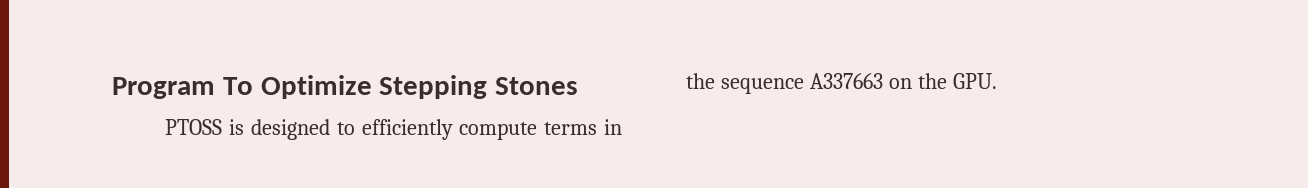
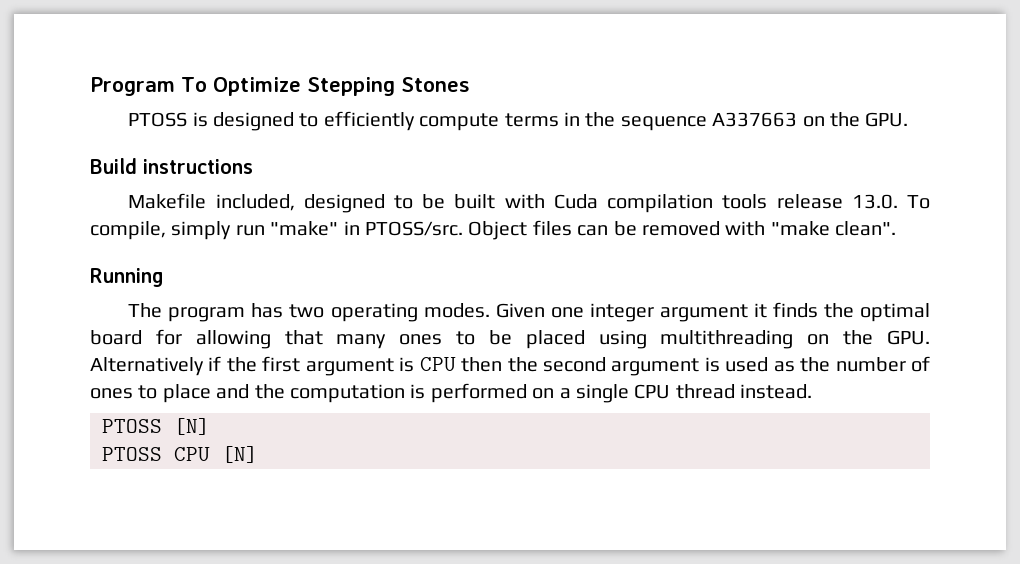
(997, 81) none -> [90,158,253,174] [128,193,931,213] [90,220,897,240] [90,268,164,287] [128,302,931,322] [90,329,930,349] [90,356,930,376] [90,383,813,403] [102,418,210,435] [102,446,258,463] // Build instructions // Makefile included, designed to be built with Cuda compilation tools release 13.0. To compile, simply run "make" in PTOSS/src. Object files can be removed with "make clean". // Running // The program has two operating modes. Given one integer argument it finds the optimal board for allowing that many ones to be placed using multithreading on the GPU. Alternatively if the first argument is CPU then the second argument is used as the number of ones to place and the computation is performed on a single CPU thread instead. // PTOSS [N] // PTOSS CPU [N]

